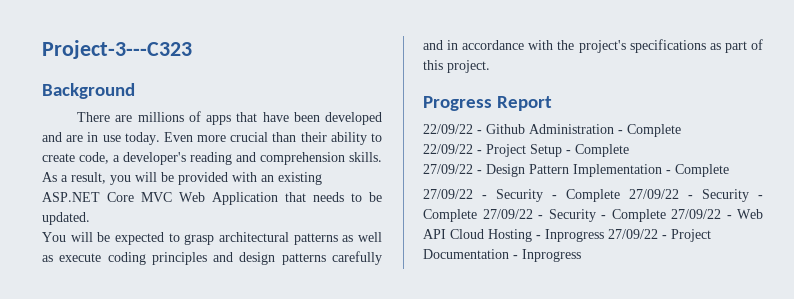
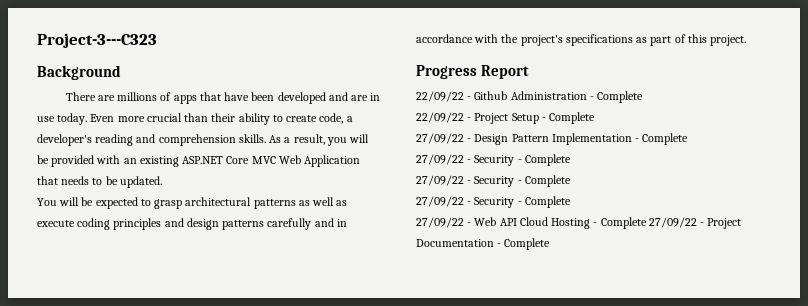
[629,189,763,202] [423,209,666,222] 27/09/22 - Security - Complete 27/09/22 - Security - Complete -> [416,175,571,187] [416,196,571,208] // 27/09/22 - Security - Complete // 27/09/22 - Security - Complete //
[545,229,604,242] Inprogress -> [600,217,647,229] Complete
[522,249,581,262] Inprogress -> [504,238,551,250] Complete

